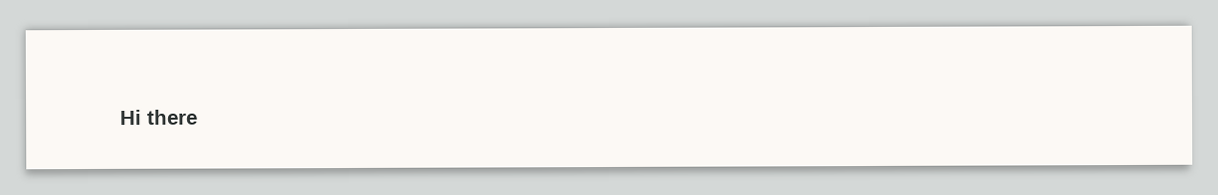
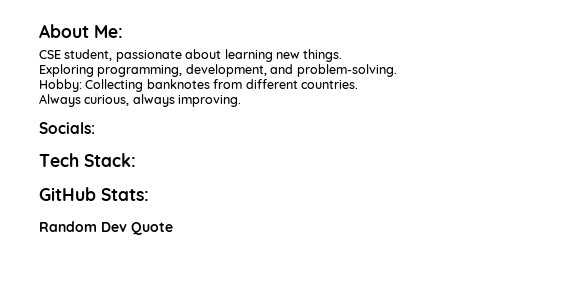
[120,109,198,125] Hi there -> [39,24,123,38] [39,49,343,62] [39,64,397,77] [39,79,358,92] [39,94,242,107] [39,122,95,134] [39,153,136,167] [39,187,149,201] [39,221,173,235] About Me: // CSE student, passionate about learning new things. // Exploring programming, development, and problem-solving. // Hobby: Collecting banknotes from different countries. // Always curious, always improving. // Socials: // Tech Stack: // GitHub Stats: // Random Dev Quote

